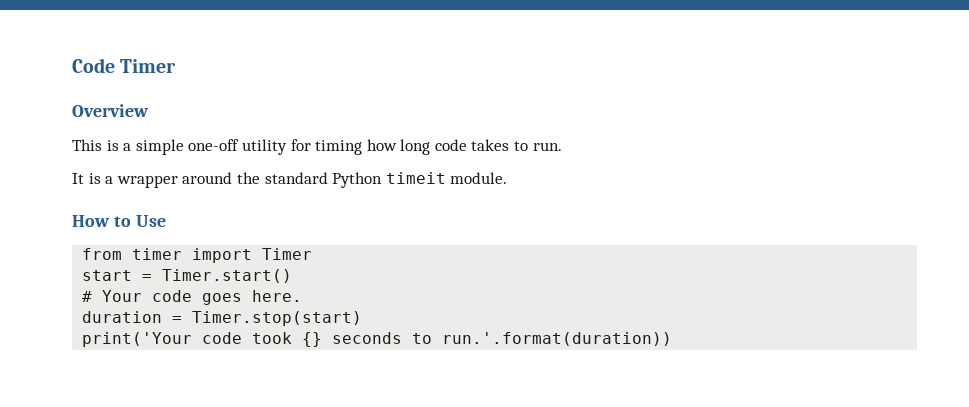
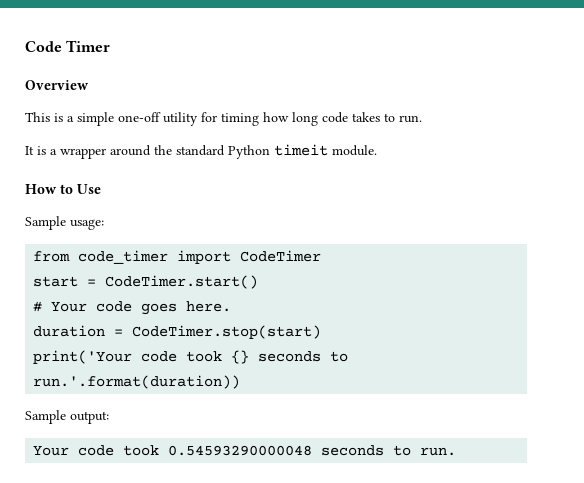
(166, 221) none -> [25,216,104,230] // Sample usage:
[132,248,313,263] timer import Timer -> [78,250,322,264] code_timer import CodeTimer
[162,269,293,283] Timer.start() -> [105,275,259,289] CodeTimer.start()
[192,311,363,326] Timer.stop(start) -> [132,325,322,339] CodeTimer.stop(start)
(673, 339) none -> [25,410,109,424] [33,445,457,456] // Sample output: // Your code took 0.54593290000048 seconds to run.

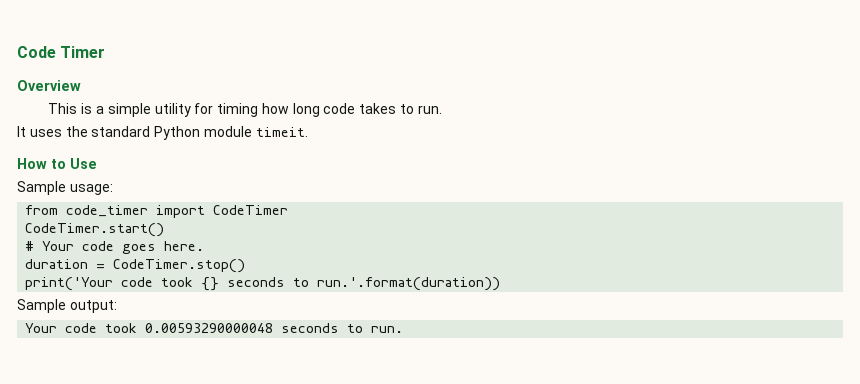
[118,112,161,122] one-off -> (151, 110) none
[37,145,151,159] is a wrapper around -> [29,129,62,137] uses
[274,144,377,156] timeit module. -> [203,126,308,137] module timeit.
[33,276,97,287] start = -> (289, 210) none
[132,325,322,339] CodeTimer.stop(start) -> [113,259,246,273] CodeTimer.stop()
[168,445,313,456] 0.54593290000048 -> [145,323,274,333] 0.00593290000048

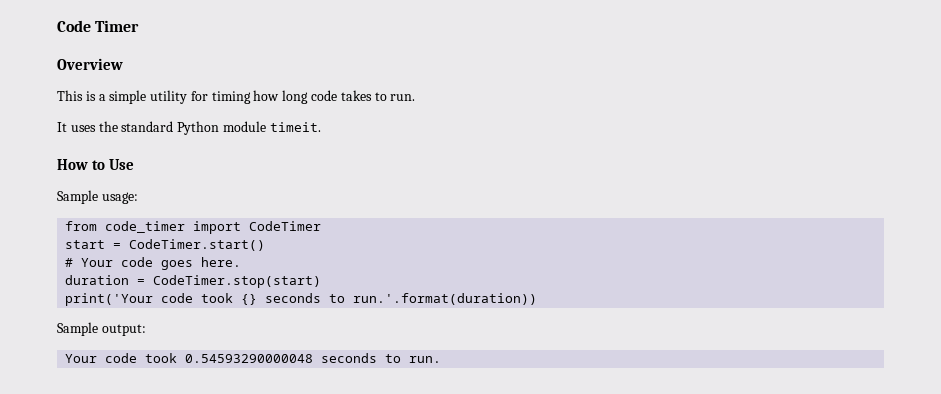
(289, 210) none -> [65,240,122,249] start =
[113,259,246,273] CodeTimer.stop() -> [153,275,322,288] CodeTimer.stop(start)
[145,323,274,333] 0.00593290000048 -> [185,354,314,363] 0.54593290000048

